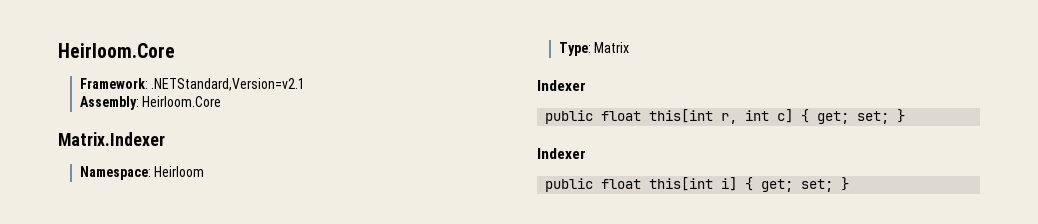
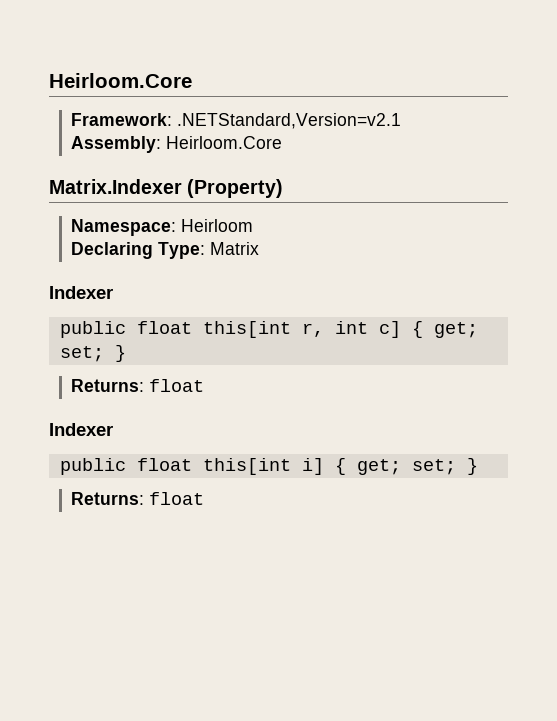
(165, 139) none -> [187,179,284,198] (Property)
(205, 171) none -> [71,242,154,259] Declaring
(906, 116) none -> [71,379,205,392] // Returns: float
(850, 184) none -> [71,492,205,505] // Returns: float

